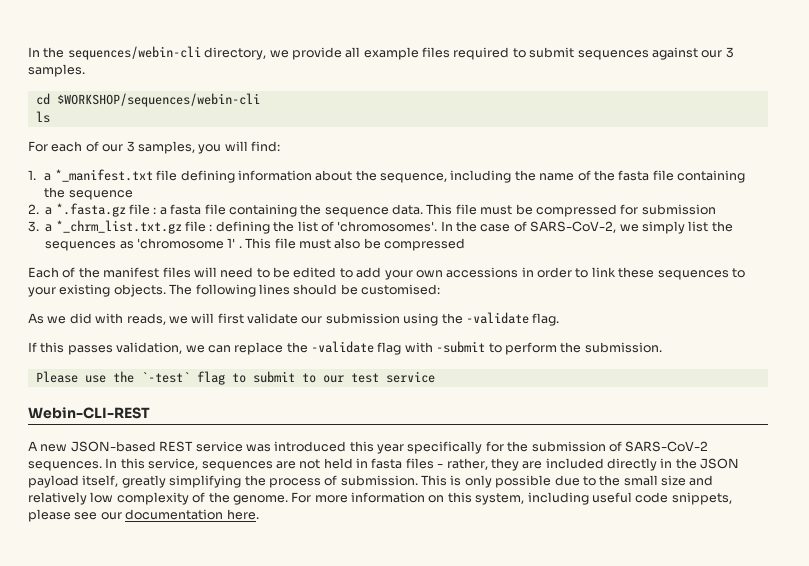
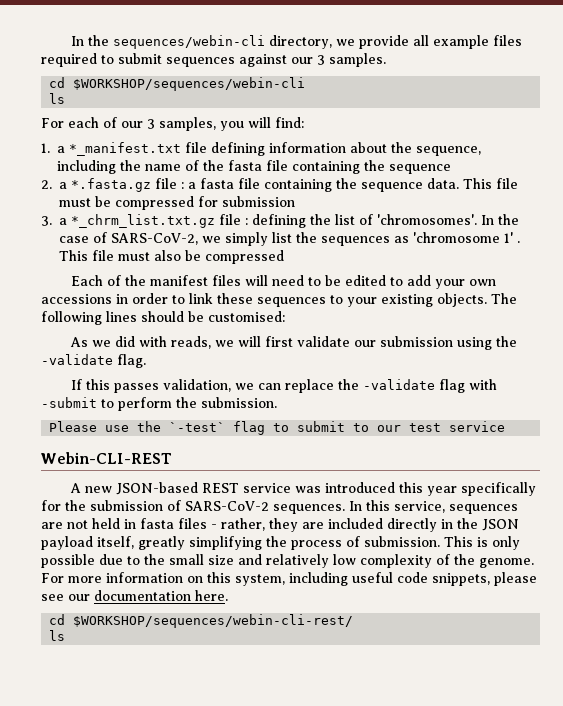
(259, 514) none -> [49,614,354,628] [49,630,66,641] // cd $WORKSHOP/sequences/webin-cli-rest/ // ls

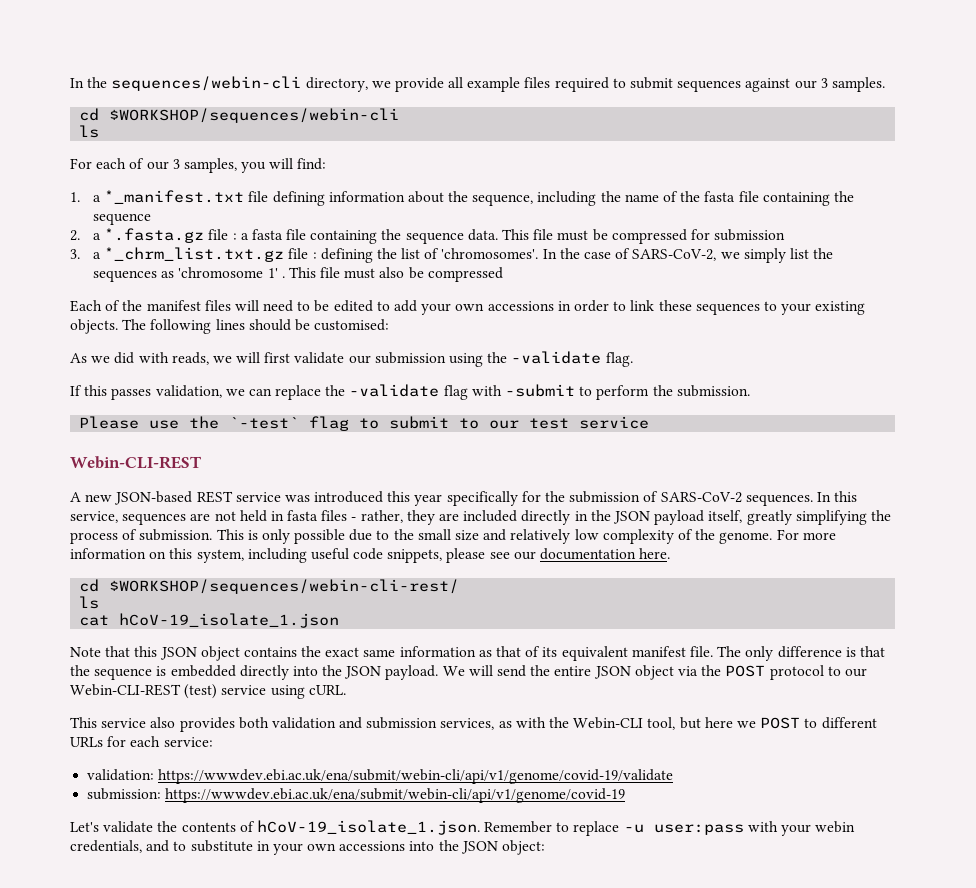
(66, 635) none -> [79,613,340,628] [70,646,885,661] [70,665,867,680] [70,684,346,699] [70,717,877,732] [70,736,213,747] [87,769,674,784] [87,788,626,803] [70,820,856,836] [70,840,546,855] // cat hCoV-19_isolate_1.json // Note that this JSON object contains the exact same information as that of its equivalent manifest file. The only difference is that the sequence is embedded directly into the JSON payload. We will send the entire JSON object via the POST protocol to our Webin-CLI-REST (test) service using cURL. // This service also provides both validation and submission services, as with the Webin-CLI tool, but here we POST to different URLs for each service: // validation: https://wwwdev.ebi.ac.uk/ena/submit/webin-cli/api/v1/genome/covid-19/validate // submission: https://wwwdev.ebi.ac.uk/ena/submit/webin-cli/api/v1/genome/covid-19 // Let's validate the contents of hCoV-19_isolate_1.json. Remember to replace -u user:pass with your webin credentials, and to substitute in your own accessions into the JSON object:

